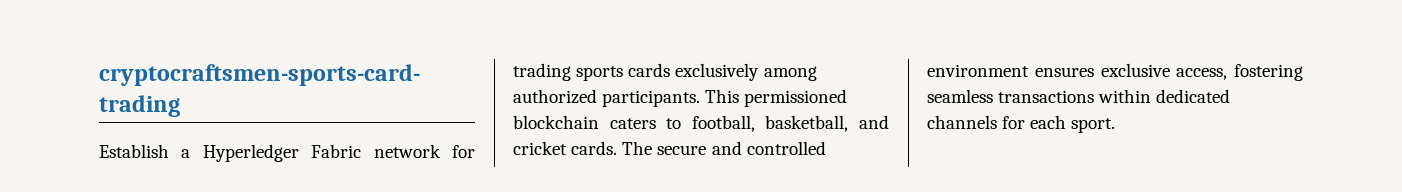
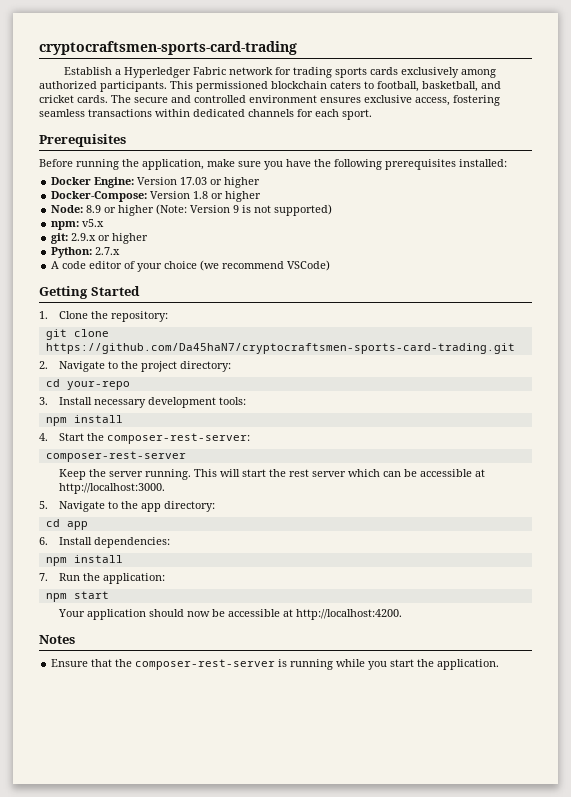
(1116, 125) none -> [39,134,126,147] [39,159,507,170] [51,177,261,188] [51,191,262,202] [51,204,333,216] [51,219,105,230] [51,233,149,244] [51,247,121,258] [51,260,331,272] [39,286,140,299] [39,311,169,322] [45,329,109,340] [45,343,515,354] [39,361,232,372] [45,379,130,390] [39,397,247,408] [45,415,123,426] [39,433,251,444] [45,451,186,462] [59,469,486,480] [59,483,166,494] [39,501,216,512] [45,519,88,530] [39,537,171,548] [45,555,123,566] [39,573,166,584] [45,591,109,602] [58,609,403,620] [39,635,75,644] [51,659,500,670] // Prerequisites // Before running the application, make sure you have the following prerequisites installed: // Docker Engine: Version 17.03 or higher // Docker-Compose: Version 1.8 or higher // Node: 8.9 or higher (Note: Version 9 is not supported) // npm: v5.x // git: 2.9.x or higher // Python: 2.7.x // A code editor of your choice (we recommend VSCode) // Getting Started // 1. Clone the repository: // git clone https://github.com/Da45haN7/cryptocraftsmen-sports-card-trading.git // 2. Navigate to the project directory: // cd your-repo // 3. Install necessary development tools: // npm install // 4. Start the composer-rest-server: // composer-rest-server // Keep the server running. This will start the rest server which can be accessible at http://localhost:3000. // 5. Navigate to the app directory: // cd app // 6. Install dependencies: // npm install // 7. Run the application: // npm start // Your application should now be accessible at http://localhost:4200. // Notes // Ensure that the composer-rest-server is running while you start the application.

